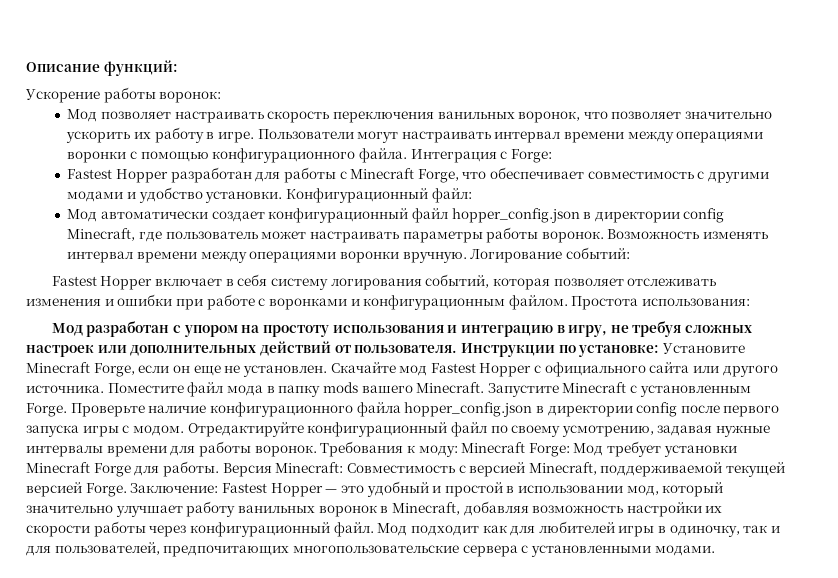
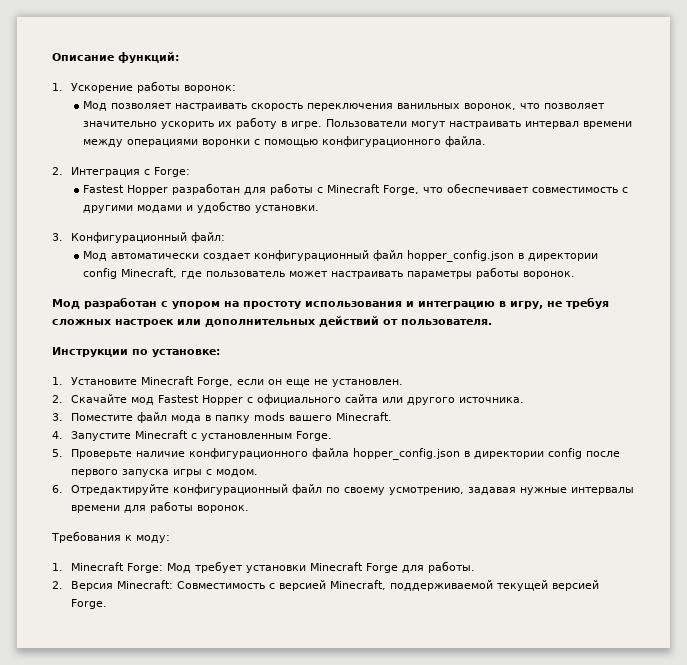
(178, 68) none -> [52,83,63,91] 1.
(407, 155) none -> [52,167,63,175] // 2.
(283, 197) none -> [52,233,63,241] // 3.
[607,229,769,239] [67,247,630,263] [51,274,717,290] [26,294,751,310] Возможность изменять интервал времени между операциями воронки вручную. Логирование событий: // Fastest Hopper включает в себя систему логирования событий, которая позволяет отслеживать изменения и ошибки при работе с воронками и конфигурационным файлом. Простота использования: -> (576, 275) none
(458, 349) none -> (492, 322) //
(660, 351) none -> [52,377,63,385] // 1.
(327, 371) none -> [52,395,63,403] // 2.
(104, 389) none -> [52,413,63,421] // 3.
(485, 387) none -> [52,431,63,439] // 4.
(67, 410) none -> [52,449,63,457] // 5.
(184, 430) none -> [52,485,63,493] // 6.
(317, 451) none -> (250, 509) //
(458, 451) none -> [52,563,63,571] // 1.
(219, 469) none -> [52,581,63,589] // 2.
[130,481,724,497] [26,501,723,517] [26,521,781,537] [26,542,715,557] Заключение: Fastest Hopper — это удобный и простой в использовании мод, который значительно улучшает работу ванильных воронок в Minecraft, добавляя возможность настройки их скорости работы через конфигурационный файл. Мод подходит как для любителей игры в одиночку, так и для пользователей, предпочитающих многопользовательские сервера с установленными модами. -> (108, 604) none

